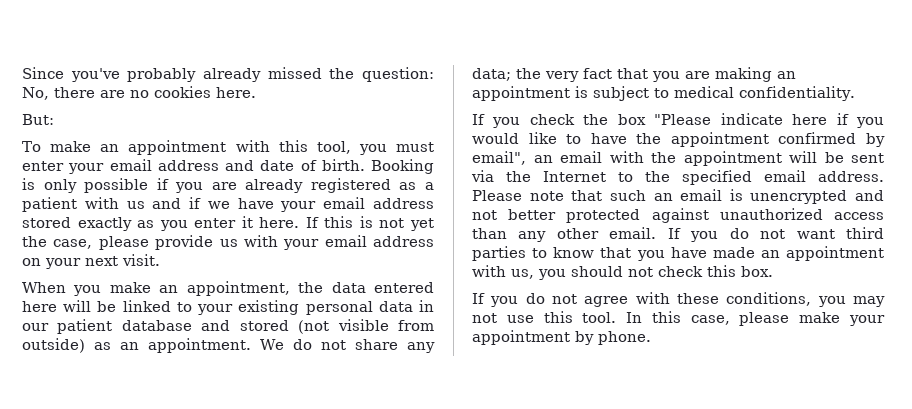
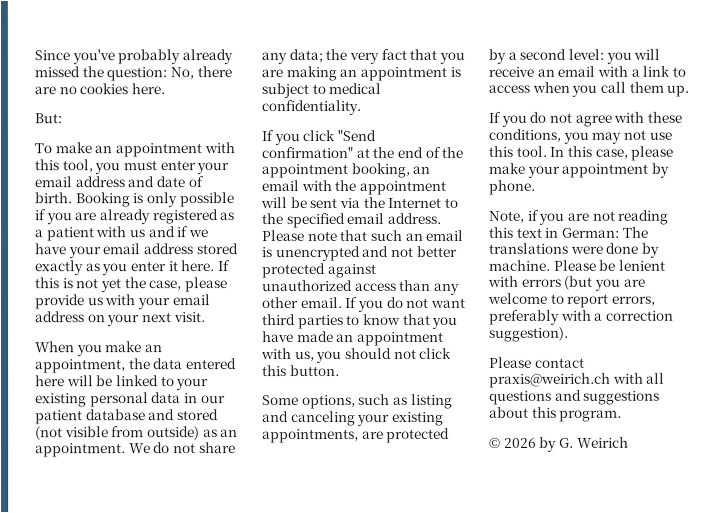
[529,113,884,128] [472,132,885,147] [472,151,526,165] check the box "Please indicate here if you would like to have the appointment confirmed by email", -> [302,129,376,142] [261,146,464,159] [261,162,410,179] click "Send confirmation" at the end of the appointment booking,
[658,265,773,277] check this box. -> [419,347,453,359] [262,365,340,377] [262,393,453,410] [262,411,444,427] [262,427,451,444] [488,48,661,64] [488,65,686,77] [488,81,690,97] click this button. // Some options, such as listing and canceling your existing appointments, are protected by a second level: you will receive an email with a link to access when you call them up.
(651, 338) none -> [488,209,669,225] [488,226,648,238] [488,242,660,258] [489,259,666,271] [488,275,646,291] [488,292,656,308] [489,309,674,325] [489,326,569,342] [489,356,585,368] [489,372,666,388] [489,389,661,405] [489,406,623,422] [489,436,629,452] // Note, if you are not reading this text in German: The translations were done by machine. Please be lenient with errors (but you are welcome to report errors, preferably with a correction suggestion). // Please contact praxis@weirich.ch with all questions and suggestions about this program. // © 2026 by G. Weirich

